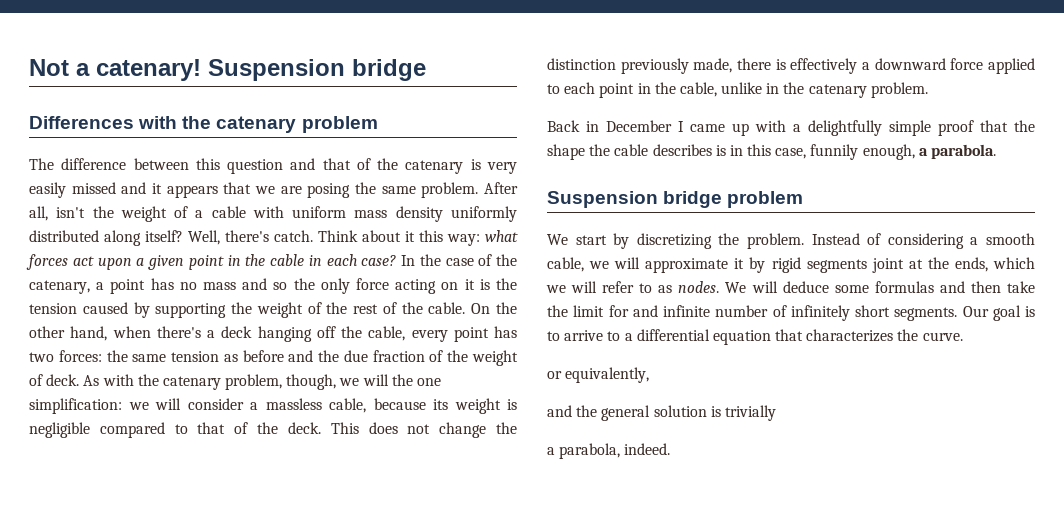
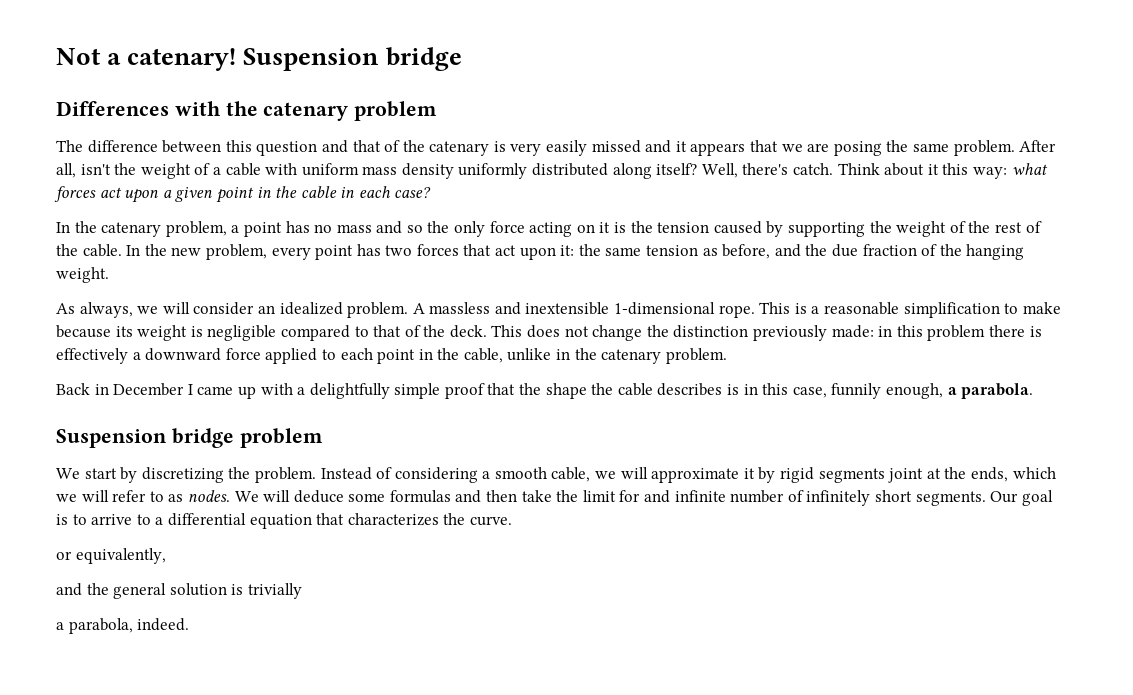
[401,254,517,266] [29,280,90,294] In the case of the catenary, -> [56,221,227,237] // In the catenary problem,
[471,302,517,314] [29,326,517,342] [29,350,102,362] On the other hand, when there's a deck hanging off the cable, every point has two forces: -> [126,244,575,260] In the new problem, every point has two forces that act upon it:
[242,350,284,362] before -> [722,244,771,259] before,
[472,350,518,366] [29,374,442,390] [29,398,366,414] weight of deck. As with the catenary problem, though, we will the one simplification: we will consider a massless cable, -> [966,244,1025,260] [56,267,109,283] [56,302,1061,318] hanging weight. // As always, we will consider an idealized problem. A massless and inextensible 1-dimensional rope. This is a reasonable simplification to make
[693,58,733,73] made, -> [831,325,986,341] made: in this problem

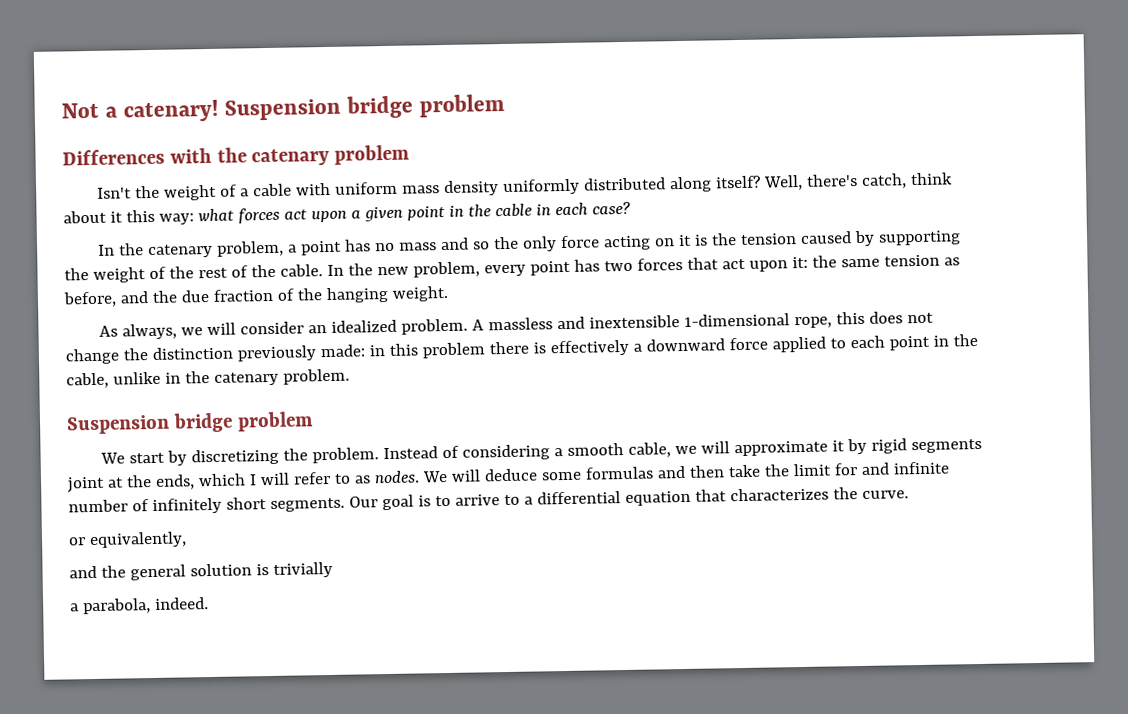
(462, 59) none -> [418,93,505,118] problem
[56,140,1057,156] [56,163,111,178] The difference between this question and that of the catenary is very easily missed and it appears that we are posing the same problem. After all, isn't -> [97,187,133,199] Isn't
[793,163,880,175] catch. Think -> [861,172,954,189] catch, think
[718,302,1061,318] [56,325,523,341] rope. This is a reasonable simplification to make because its weight is negligible compared to that of the deck. This -> [794,311,866,329] rope, this
[56,383,1034,399] // Back in December I came up with a delightfully simple proof that the shape the cable describes is in this case, funnily enough, a parabola. -> (350, 376) none
[56,494,77,502] we -> [248,474,257,486] I

